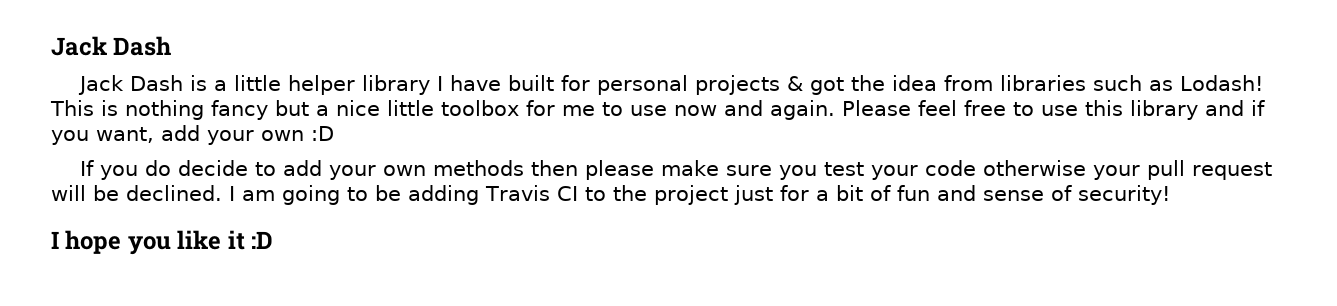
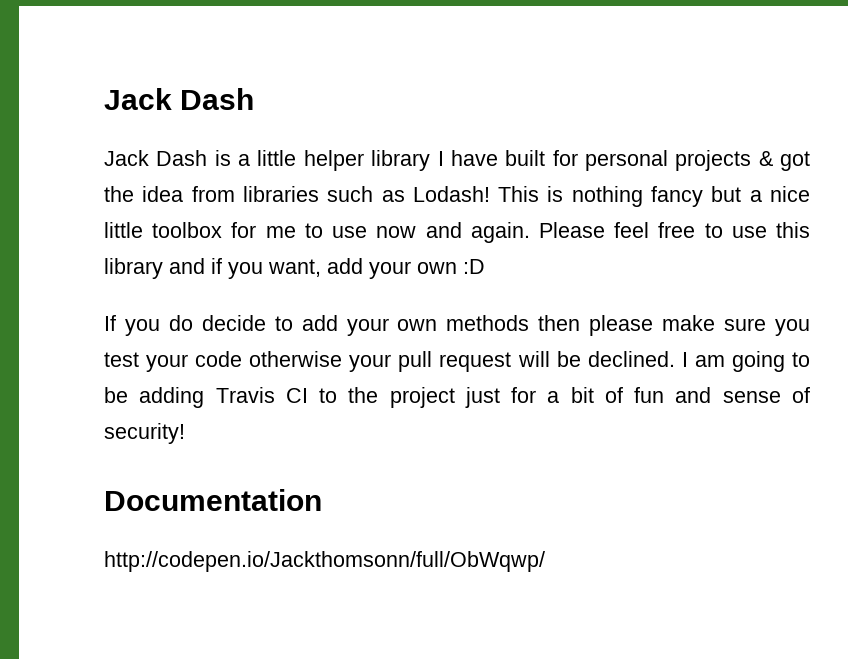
[51,230,274,255] I hope you like it :D -> [104,489,322,511] [104,551,545,572] Documentation // http://codepen.io/Jackthomsonn/full/ObWqwp/

